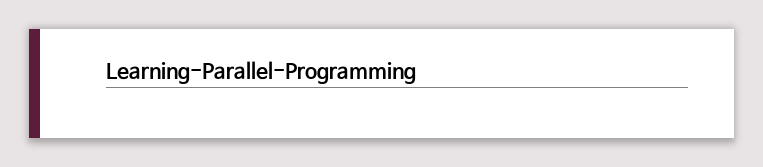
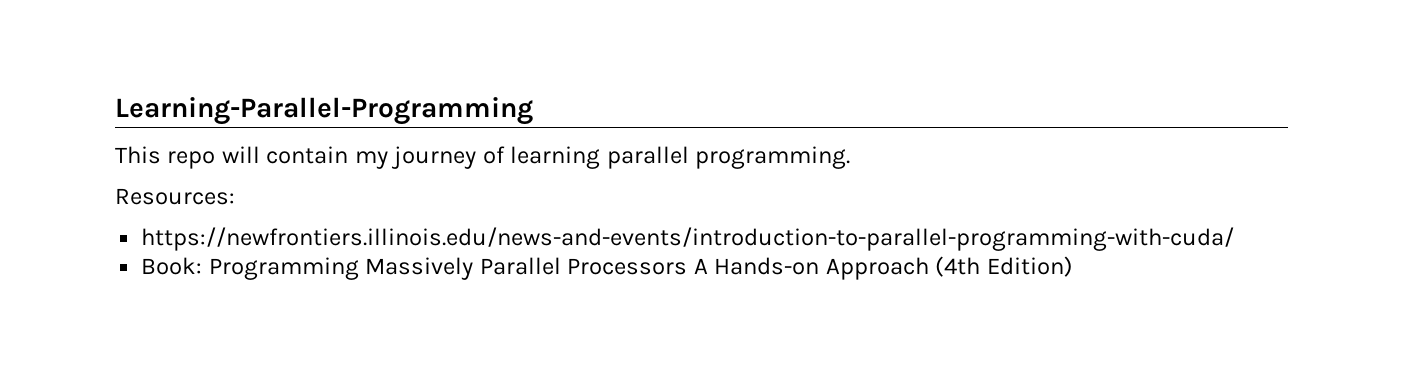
(416, 72) none -> [115,146,851,169] [115,188,235,205] [141,227,1235,251] [141,256,1073,280] // This repo will contain my journey of learning parallel programming. // Resources: // https://newfrontiers.illinois.edu/news-and-events/introduction-to-parallel-programming-with-cuda/ // Book: Programming Massively Parallel Processors A Hands-on Approach (4th Edition)

